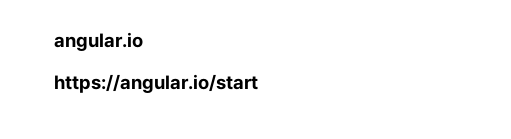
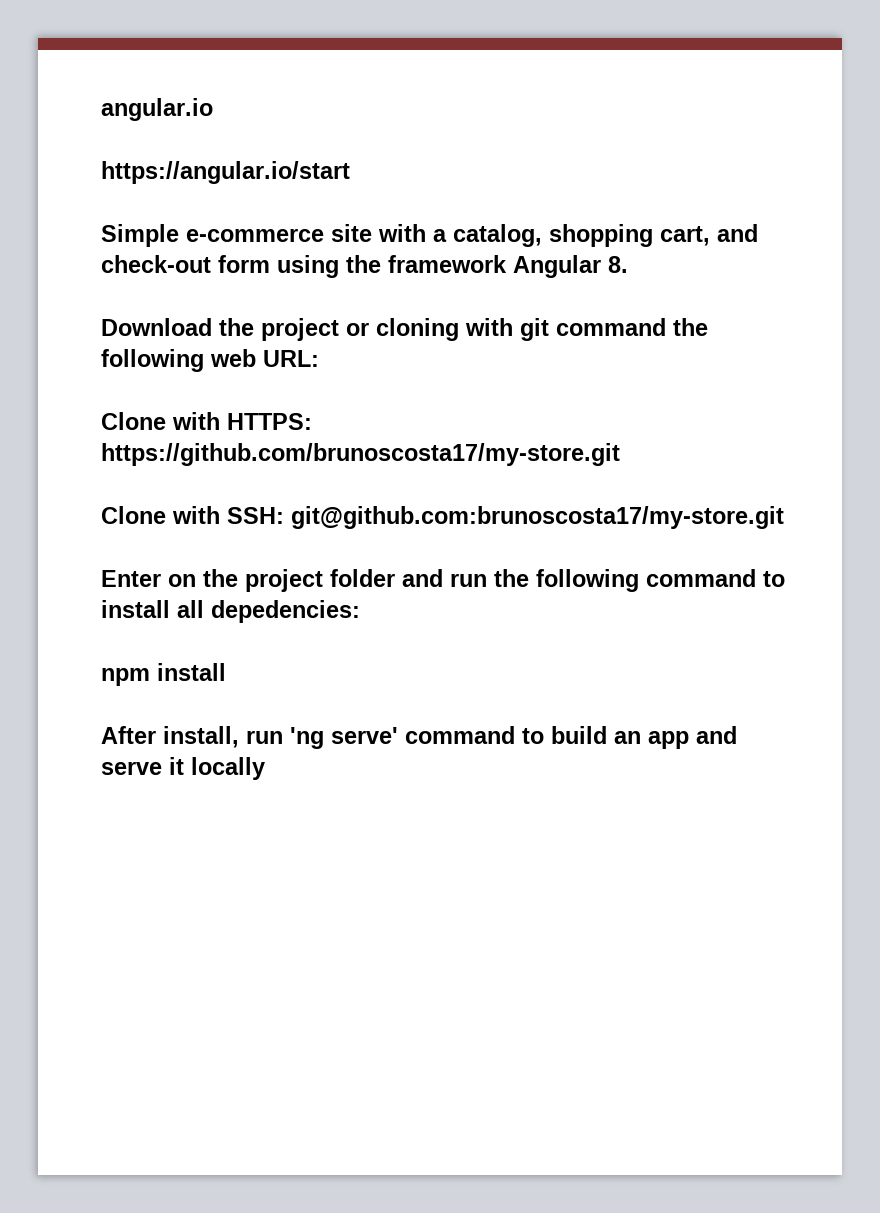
(258, 83) none -> [101,224,758,247] [101,255,628,278] [101,318,708,341] [101,349,319,372] [101,412,312,430] [101,443,620,466] [101,506,784,529] [101,569,785,592] [101,600,360,623] [101,663,226,686] [101,726,737,749] [101,757,265,780] // Simple e-commerce site with a catalog, shopping cart, and check-out form using the framework Angular 8. // Download the project or cloning with git command the following web URL: // Clone with HTTPS: https://github.com/brunoscosta17/my-store.git // Clone with SSH: git@github.com:brunoscosta17/my-store.git // Enter on the project folder and run the following command to install all depedencies: // npm install // After install, run 'ng serve' command to build an app and serve it locally

